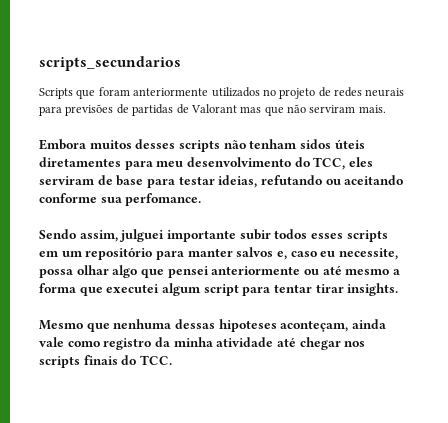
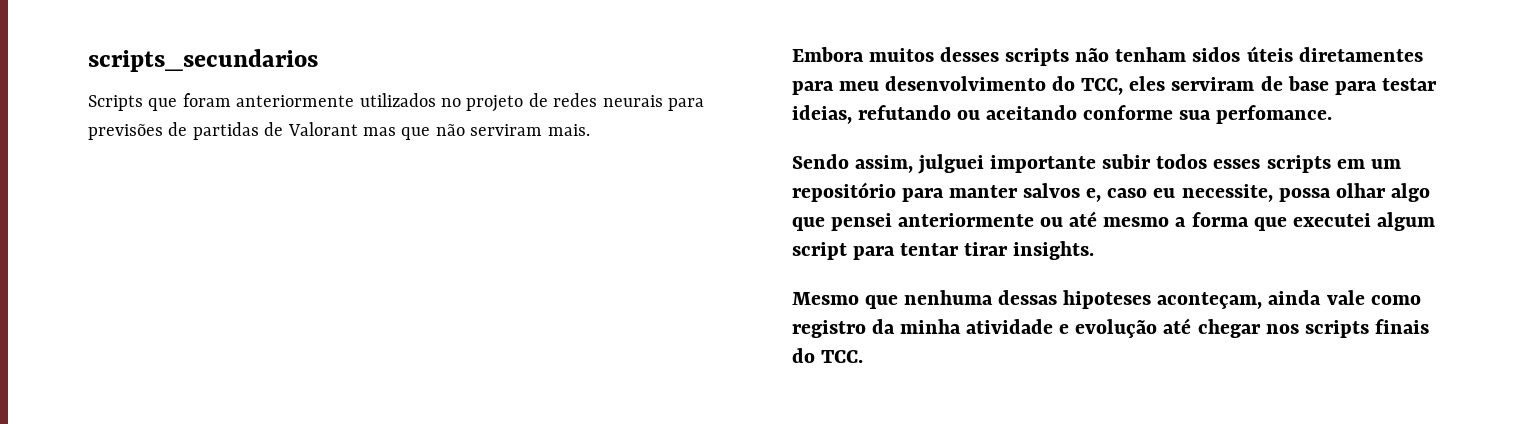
(274, 342) none -> [1059,319,1158,338] e evolução

